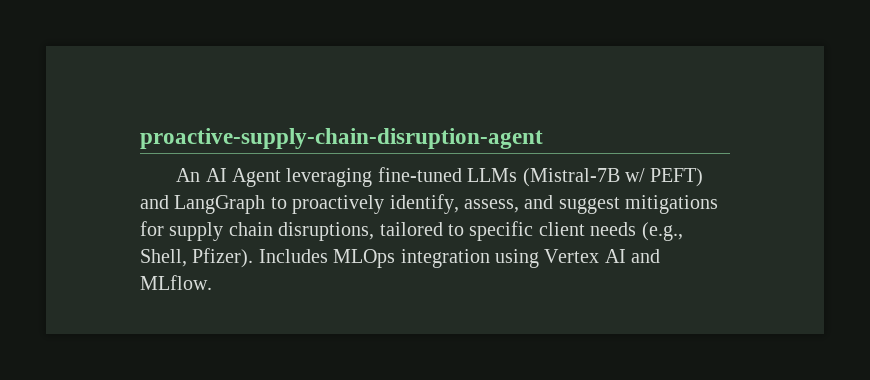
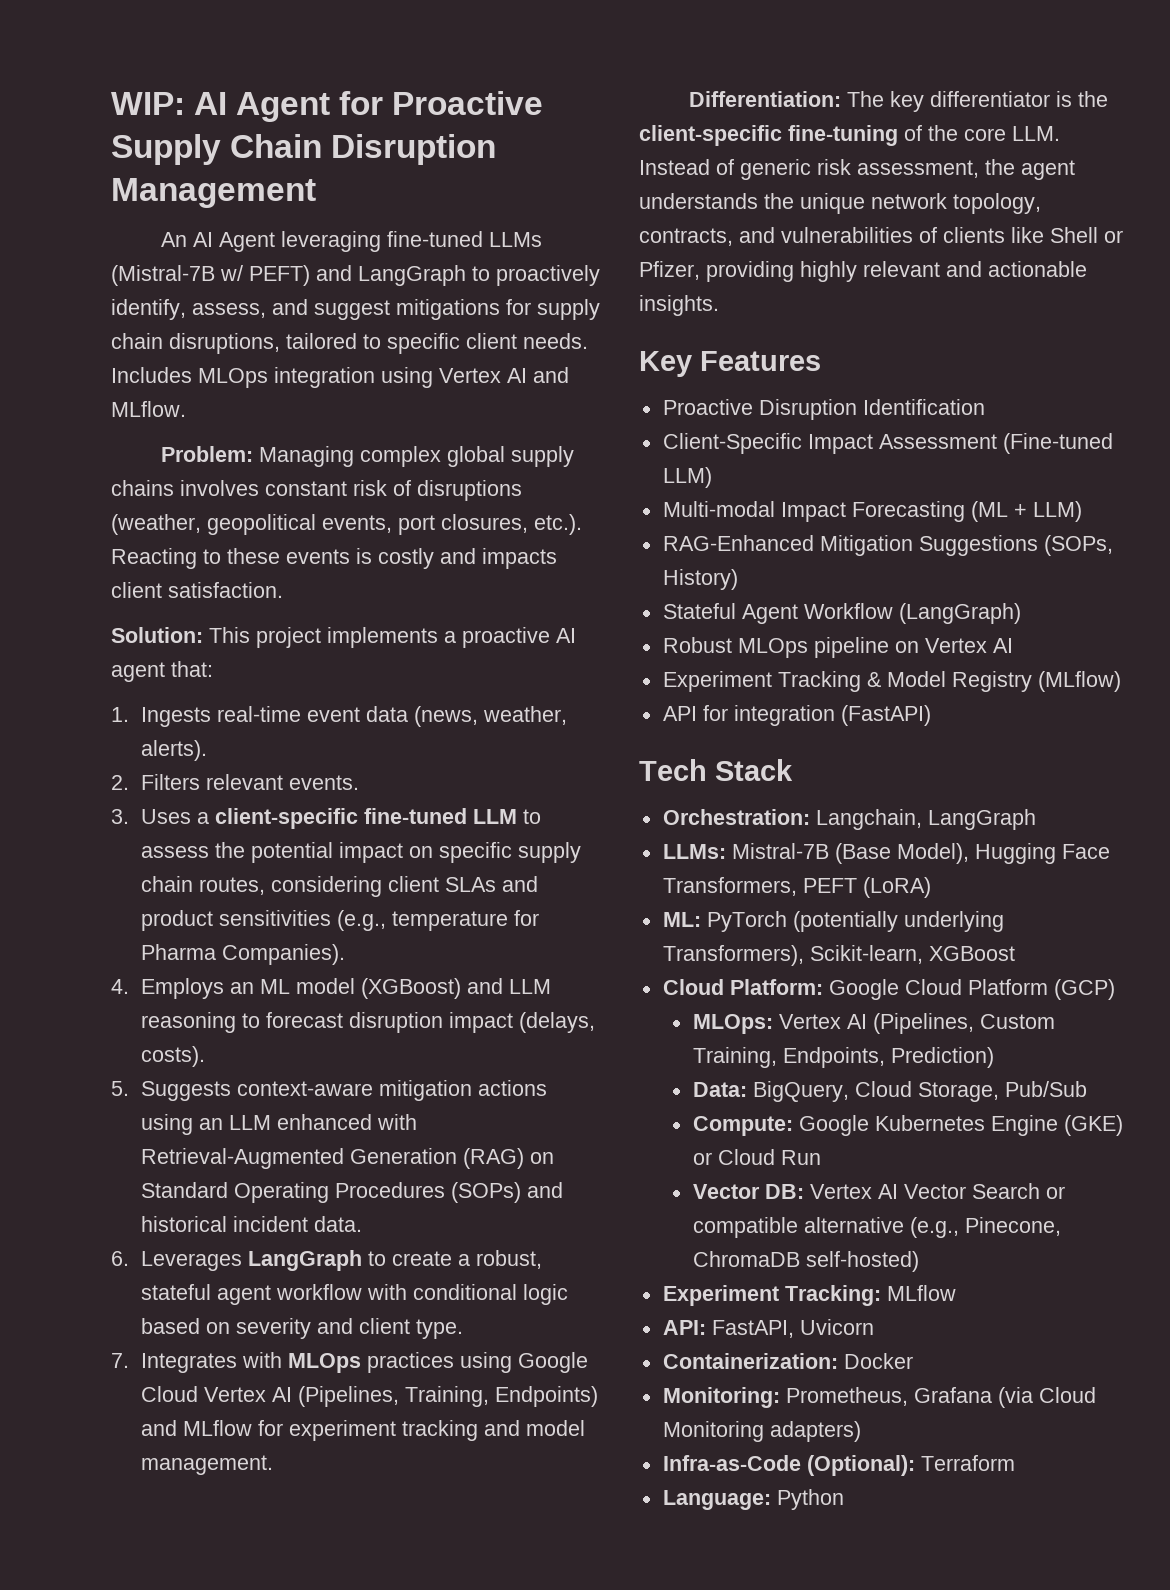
[140,128,543,149] proactive-supply-chain-disruption-agent -> [111,91,544,122] [111,134,497,165] [111,178,316,208] WIP: AI Agent for Proactive Supply Chain Disruption Management
[590,222,683,241] [140,248,254,268] needs (e.g., Shell, Pfizer). -> [523,333,588,349] needs.
(212, 282) none -> [161,446,575,467] [111,480,522,501] [111,514,582,535] [111,548,557,569] [111,582,283,598] [111,627,576,648] [111,661,213,682] [111,706,567,727] [140,740,207,761] [111,774,359,790] [111,808,541,829] [140,842,581,863] [140,876,538,897] [140,910,539,931] [140,944,345,965] [111,978,551,999] [140,1012,595,1033] [140,1046,205,1067] [111,1080,547,1101] [140,1114,417,1135] [140,1148,554,1169] [140,1182,563,1203] [140,1216,362,1232] [111,1250,542,1271] [140,1284,568,1305] [140,1318,463,1339] [111,1352,588,1373] [140,1386,598,1407] [140,1420,585,1441] [140,1455,273,1475] [689,91,1109,112] [639,125,1060,146] [639,159,1075,180] [639,193,1041,214] [639,227,1123,246] [639,261,1087,282] [639,295,719,316] [639,351,821,377] [662,399,985,420] [662,433,1113,454] [662,467,712,488] [662,501,1082,522] [662,535,1113,556] [662,569,738,590] [662,603,1021,624] [662,637,1013,658] [662,671,1121,692] [662,705,931,726] [639,759,793,781] [662,809,1036,830] [662,843,1110,864] [662,877,931,898] [662,911,1004,932] [662,945,1015,966] [662,979,1115,1000] [692,1013,1055,1034] [692,1047,994,1068] [692,1081,1087,1102] [692,1115,1123,1136] [692,1149,821,1165] [692,1183,1065,1199] [692,1217,1061,1238] [692,1251,919,1272] [662,1285,956,1306] [662,1319,874,1338] [662,1353,913,1369] [662,1387,1096,1408] [662,1421,861,1442] [662,1455,1015,1476] [662,1489,844,1510] // Problem: Managing complex global supply chains involves constant risk of disruptions (weather, geopolitical events, port closures, etc.). Reacting to these events is costly and impacts client satisfaction. // Solution: This project implements a proactive AI agent that: // 1. Ingests real-time event data (news, weather, alerts). // 2. Filters relevant events. // 3. Uses a client-specific fine-tuned LLM to assess the potential impact on specific supply chain routes, considering client SLAs and product sensitivities (e.g., temperature for Pharma Companies). // 4. Employs an ML model (XGBoost) and LLM reasoning to forecast disruption impact (delays, costs). // 5. Suggests context-aware mitigation actions using an LLM enhanced with Retrieval-Augmented Generation (RAG) on Standard Operating Procedures (SOPs) and historical incident data. // 6. Leverages LangGraph to create a robust, stateful agent workflow with conditional logic based on severity and client type. // 7. Integrates with MLOps practices using Google Cloud Vertex AI (Pipelines, Training, Endpoints) and MLflow for experiment tracking and model management. // Differentiation: The key differentiator is the client-specific fine-tuning of the core LLM. Instead of generic risk assessment, the agent understands the unique network topology, contracts, and vulnerabilities of clients like Shell or Pfizer, providing highly relevant and actionable insights. // Key Features // Proactive Disruption Identification // Client-Specific Impact Assessment (Fine-tuned LLM) // Multi-modal Impact Forecasting (ML + LLM) // RAG-Enhanced Mitigation Suggestions (SOPs, History) // Stateful Agent Workflow (LangGraph) // Robust MLOps pipeline on Vertex AI // Experiment Tracking & Model Registry (MLflow) // API for integration (FastAPI) // Tech Stack // Orchestration: Langchain, LangGraph // LLMs: Mistral-7B (Base Model), Hugging Face Transformers, PEFT (LoRA) // ML: PyTorch (potentially underlying Transformers), Scikit-learn, XGBoost // Cloud Platform: Google Cloud Platform (GCP) // MLOps: Vertex AI (Pipelines, Custom Training, Endpoints, Prediction) // Data: BigQuery, Cloud Storage, Pub/Sub // Compute: Google Kubernetes Engine (GKE) or Cloud Run // Vector DB: Vertex AI Vector Search or compatible alternative (e.g., Pinecone, ChromaDB self-hosted) // Experiment Tracking: MLflow // API: FastAPI, Uvicorn // Containerization: Docker // Monitoring: Prometheus, Grafana (via Cloud Monitoring adapters) // Infra-as-Code (Optional): Terraform // Language: Python

